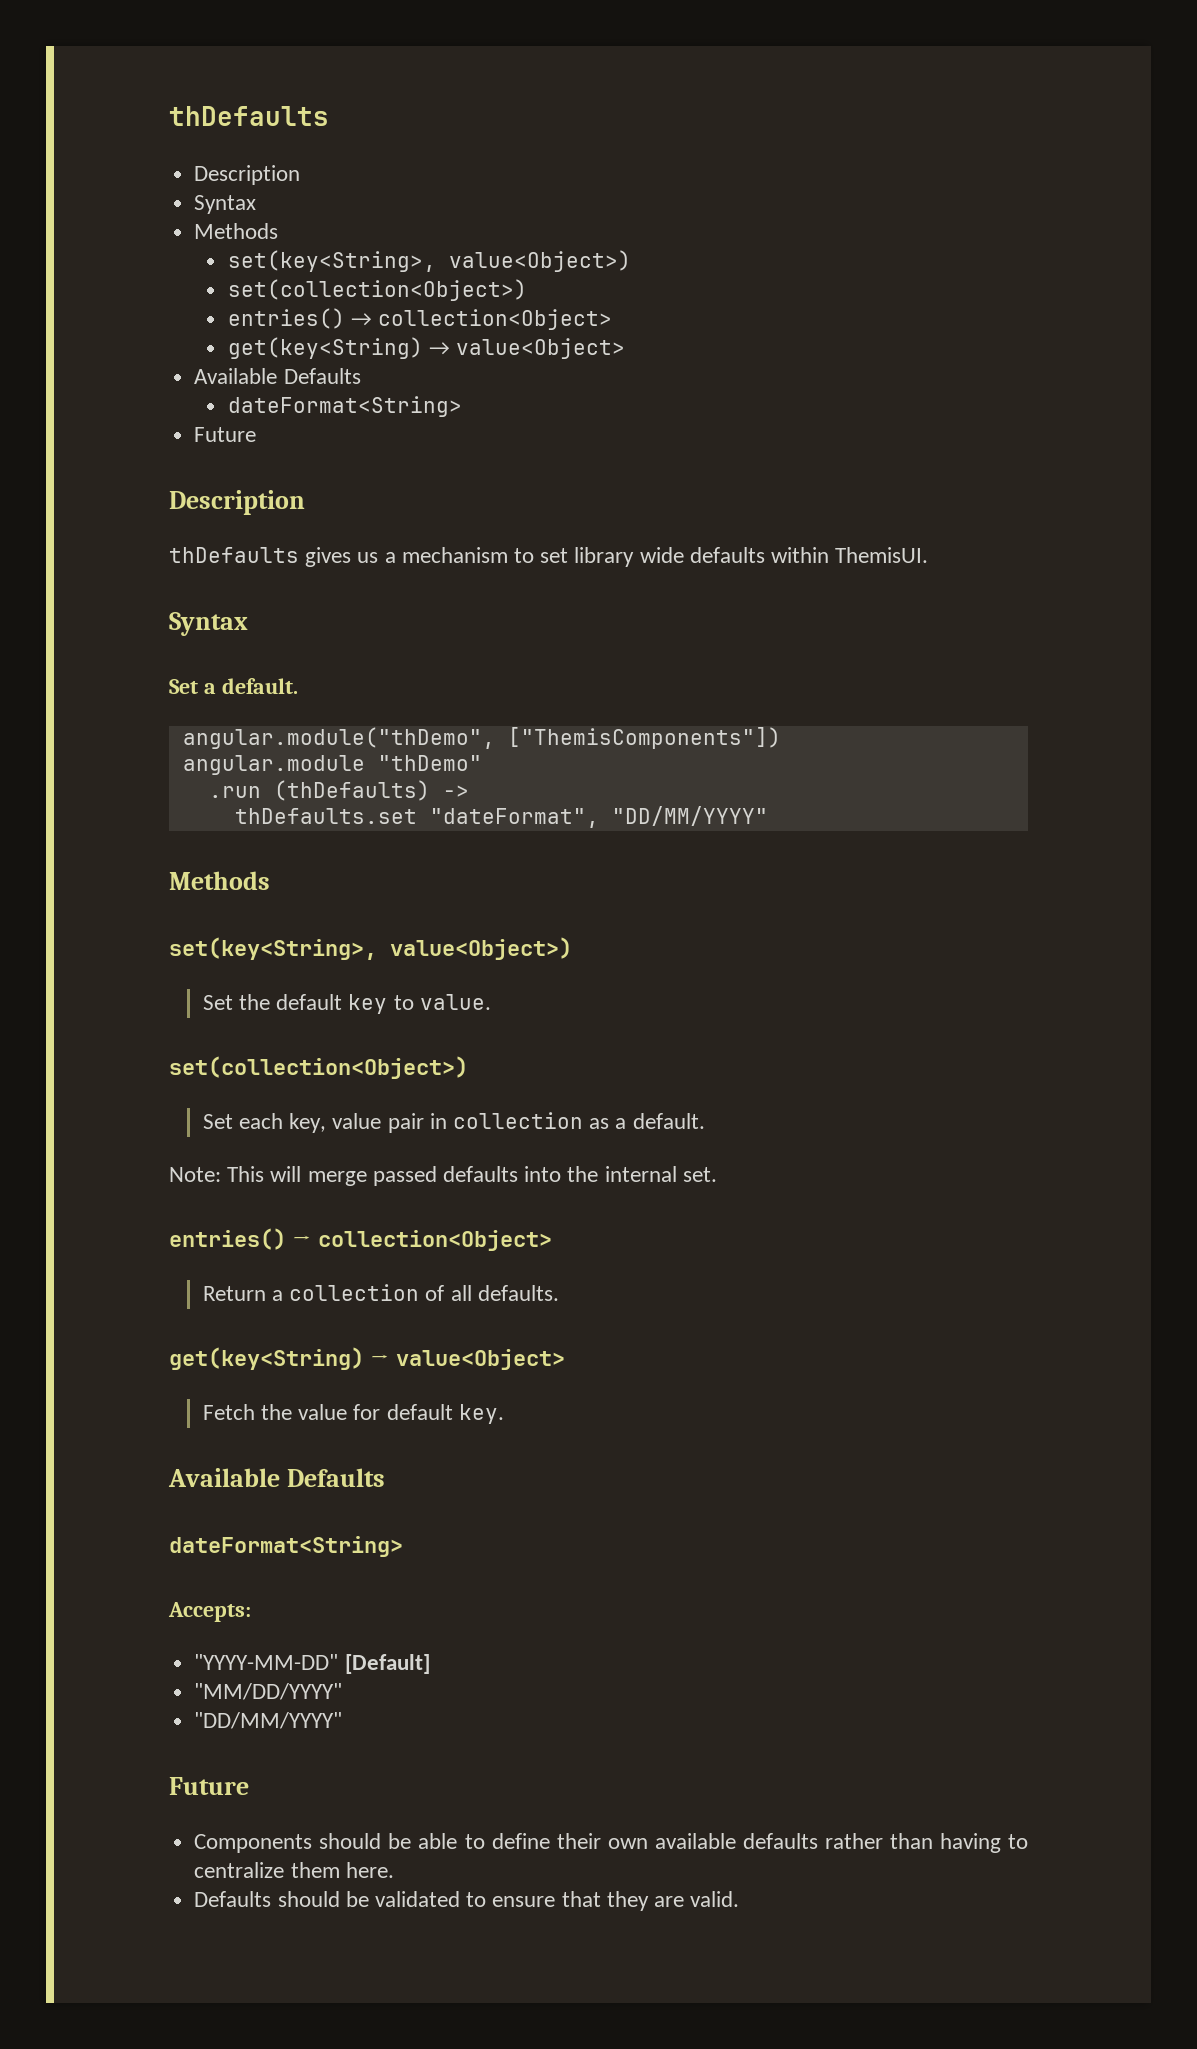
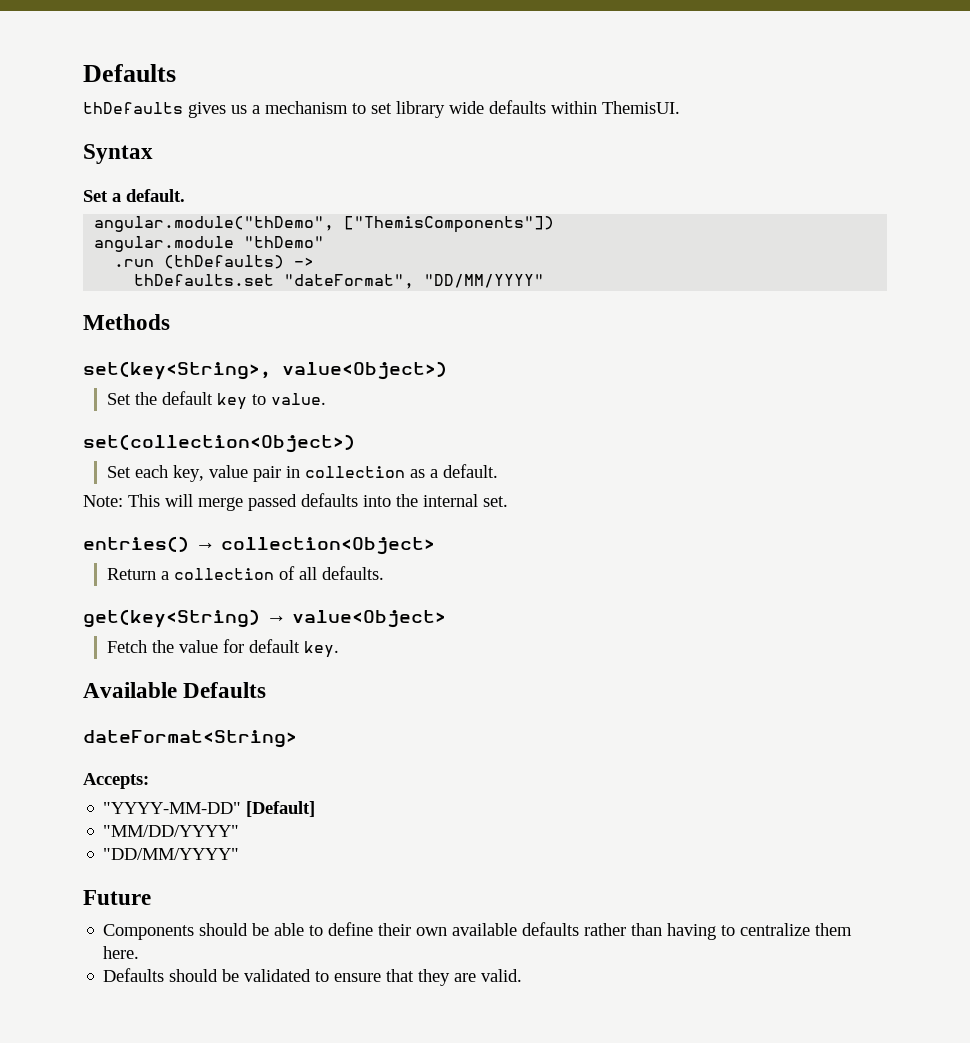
[169,106,329,126] [194,165,301,185] [194,195,257,214] [194,223,279,239] [228,250,632,272] [228,279,528,301] [228,308,613,330] [228,337,626,359] [194,368,361,384] [228,396,463,417] [194,427,257,442] [169,490,305,515] thDefaults // Description // Syntax // Methods // set(key<String>, value<Object>) // set(collection<Object>) // entries() → collection<Object> // get(key<String) → value<Object> // Available Defaults // dateFormat<String> // Future // Description -> [83,64,176,82] Defaults

